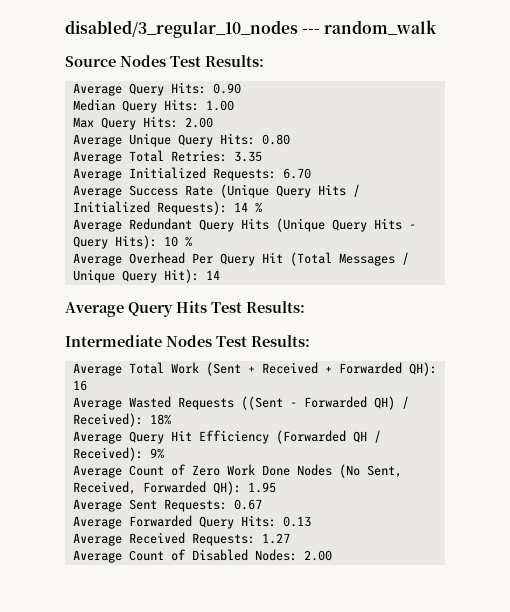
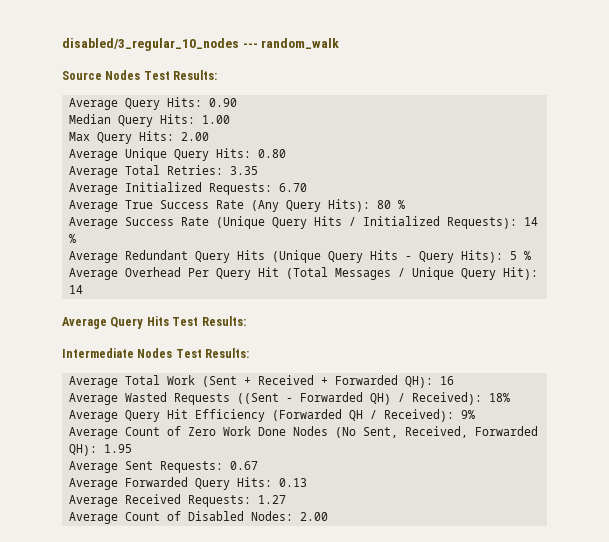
(311, 173) none -> [68,199,405,212] // Average True Success Rate (Any Query Hits): 80 %
[163,236,178,247] 10 -> [509,251,517,260] 5

